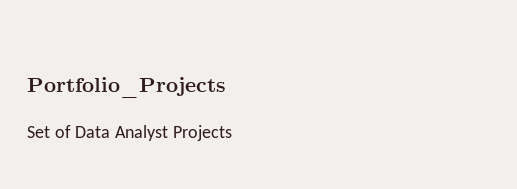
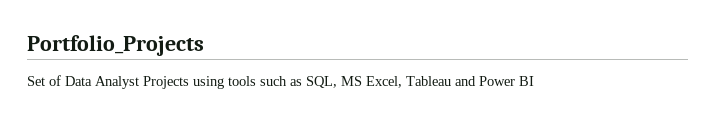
(232, 133) none -> [193,76,534,89] using tools such as SQL, MS Excel, Tableau and Power BI

